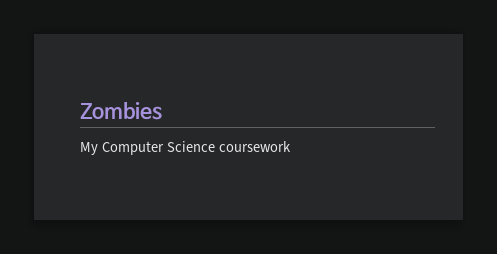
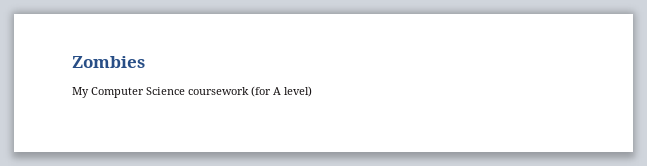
(291, 146) none -> [251,86,312,97] (for A level)

